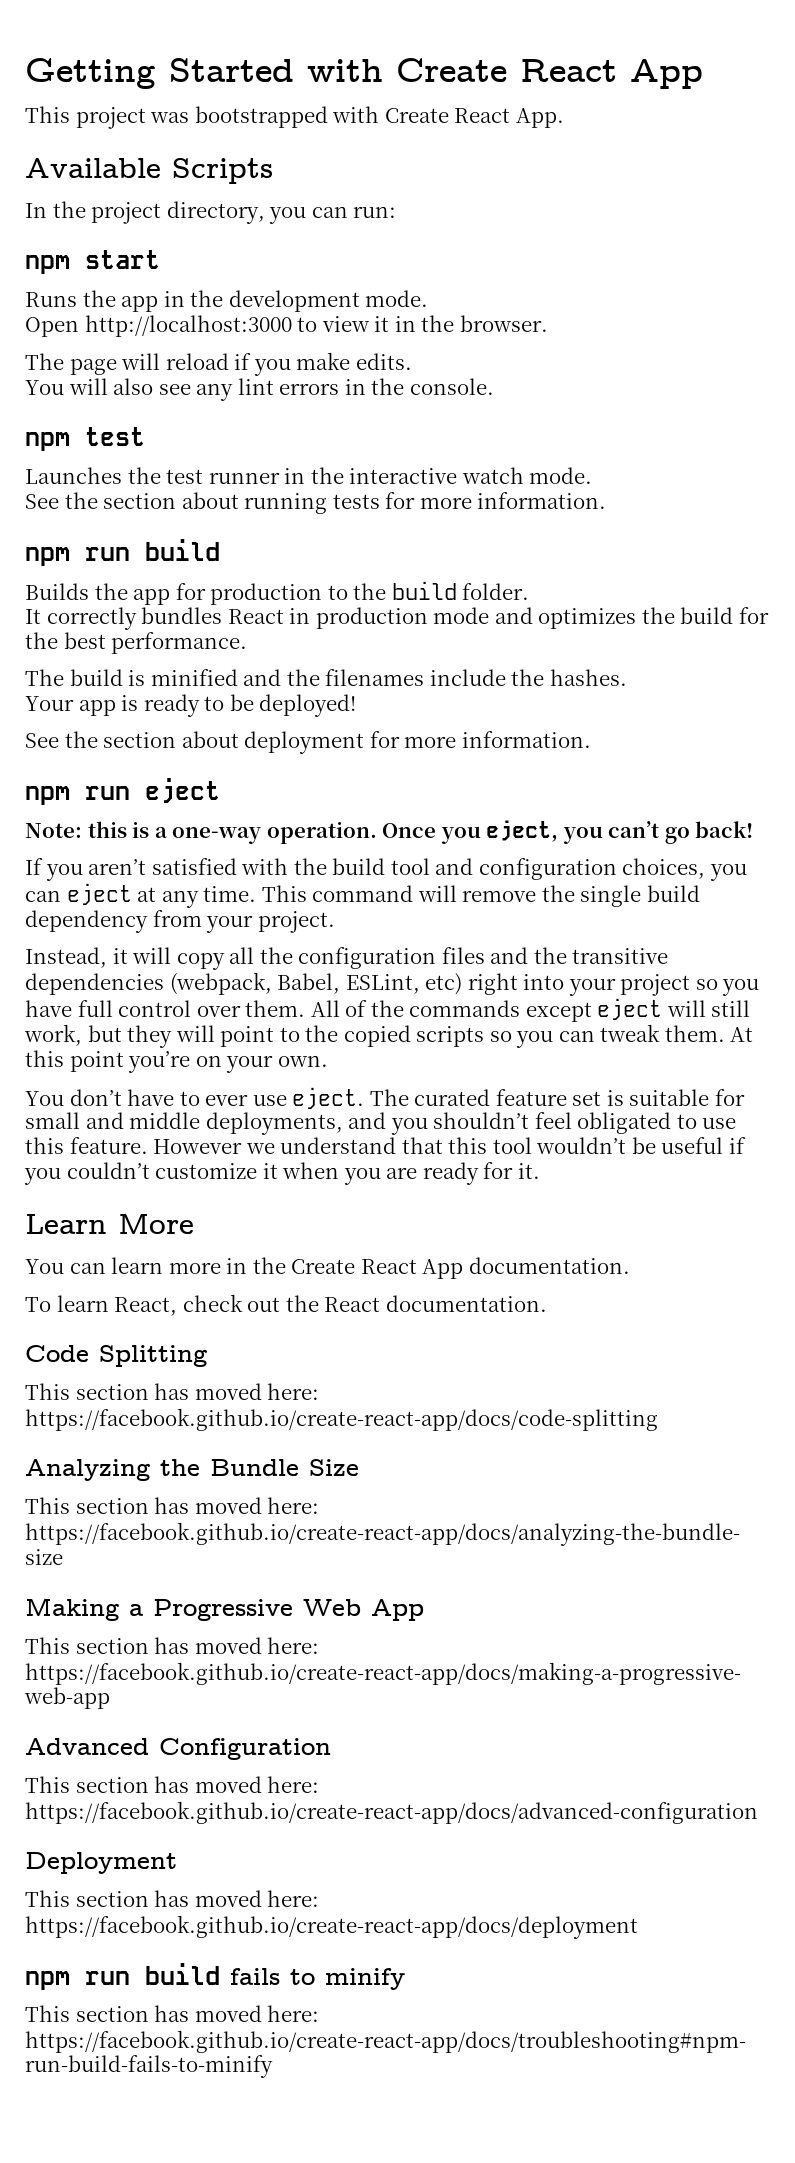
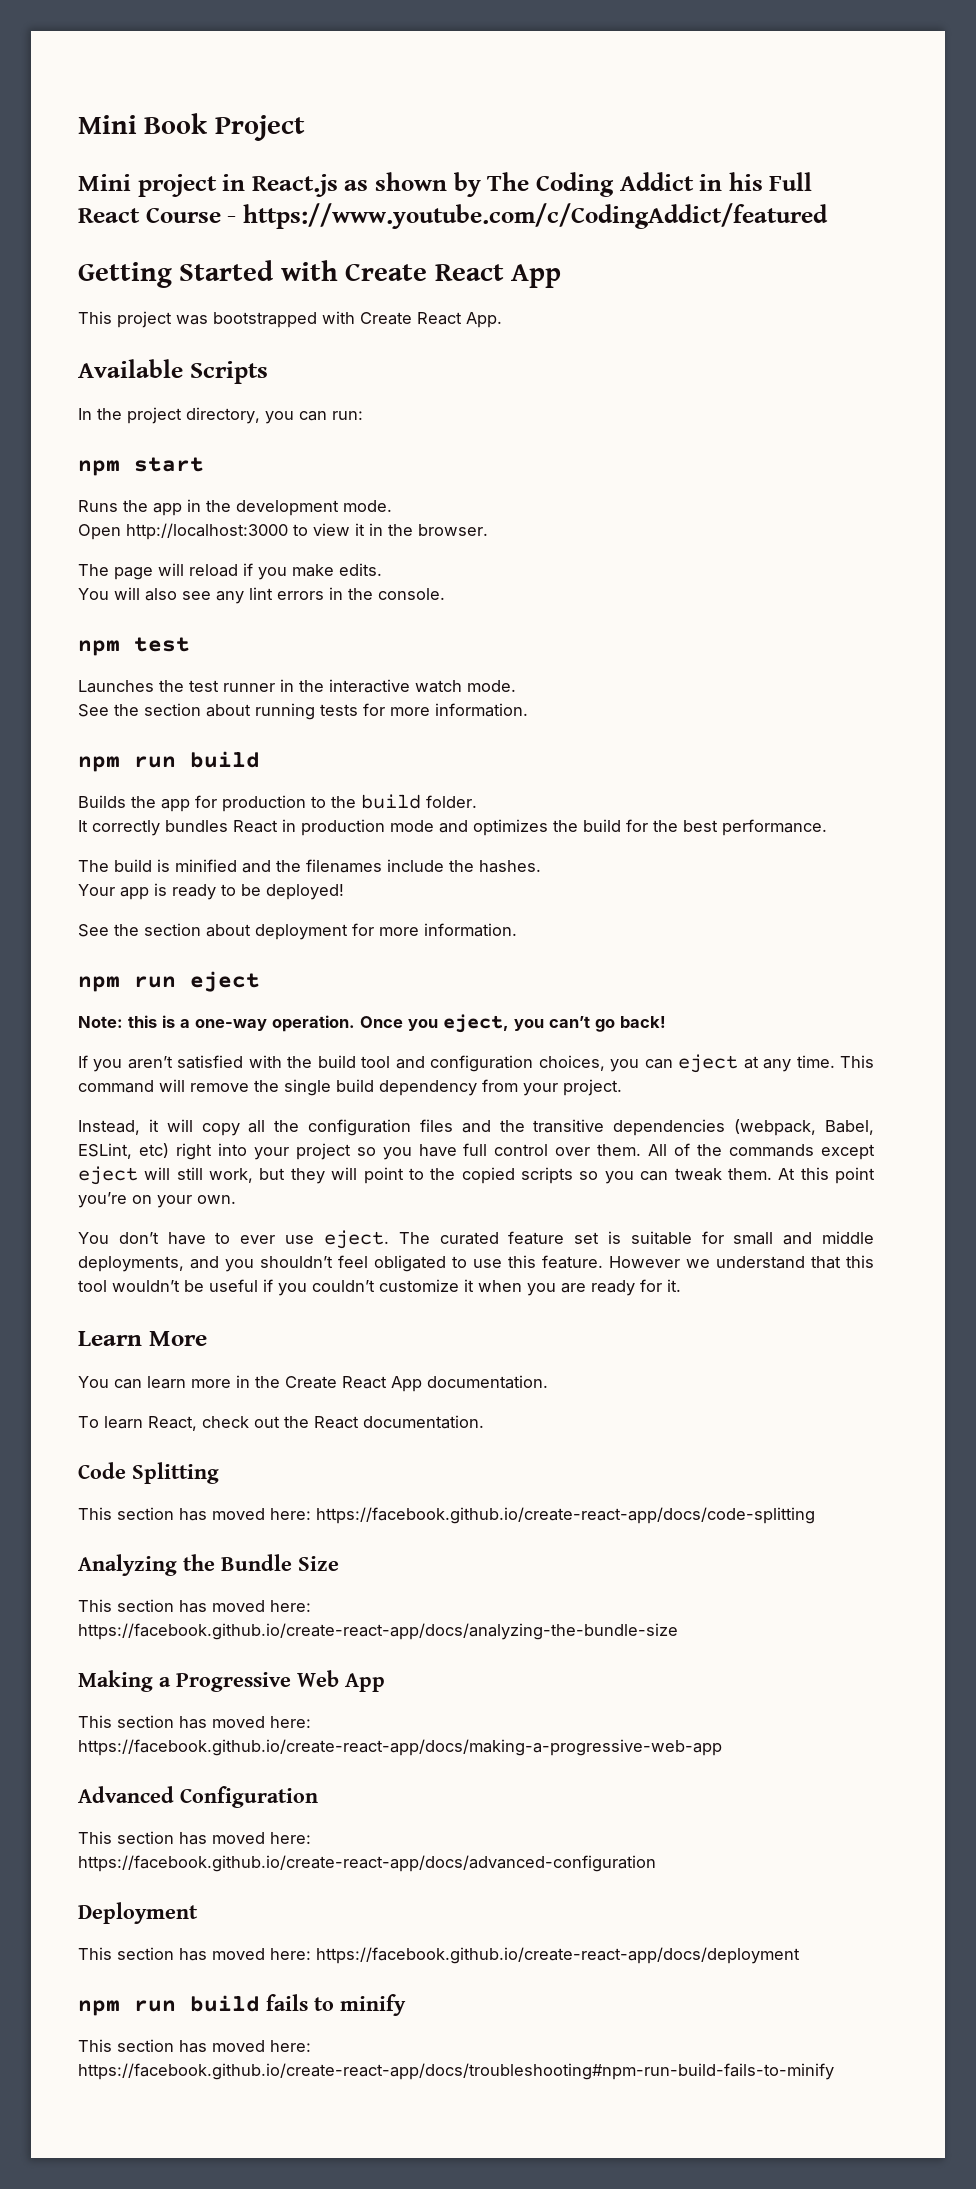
(25, 73) none -> [78,113,305,141] [78,172,813,197] [78,203,828,229] Mini Book Project // Mini project in React.js as shown by The Coding Addict in his Full React Course - https://www.youtube.com/c/CodingAddict/featured //

